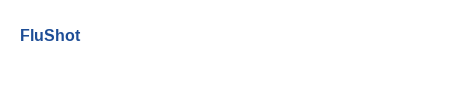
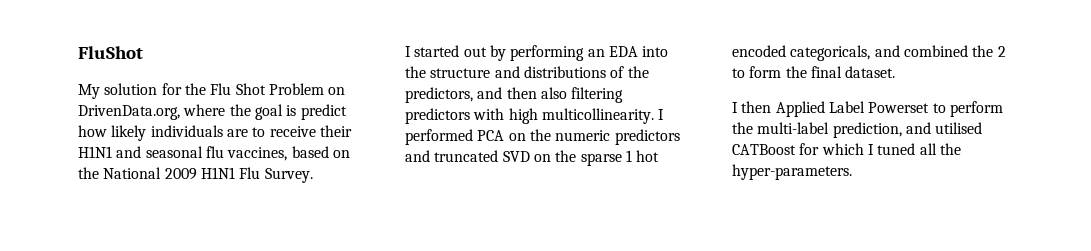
(81, 35) none -> [78,83,346,99] [78,104,347,120] [78,125,352,141] [78,146,350,161] [78,167,313,183] [405,45,669,61] [405,66,649,78] [405,87,624,103] [405,108,665,124] [405,129,680,145] [405,150,660,166] [732,45,1006,61] [732,66,896,78] [732,101,1003,117] [732,122,983,138] [732,143,961,155] [732,164,852,180] // My solution for the Flu Shot Problem on DrivenData.org, where the goal is predict how likely individuals are to receive their H1N1 and seasonal flu vaccines, based on the National 2009 H1N1 Flu Survey. // I started out by performing an EDA into the structure and distributions of the predictors, and then also filtering predictors with high multicollinearity. I performed PCA on the numeric predictors and truncated SVD on the sparse 1 hot encoded categoricals, and combined the 2 to form the final dataset. // I then Applied Label Powerset to perform the multi-label prediction, and utilised CATBoost for which I tuned all the hyper-parameters.

